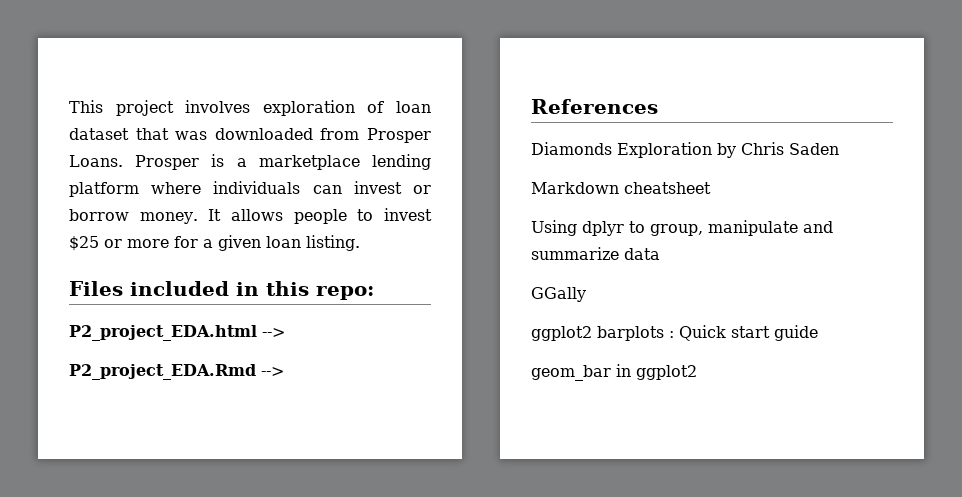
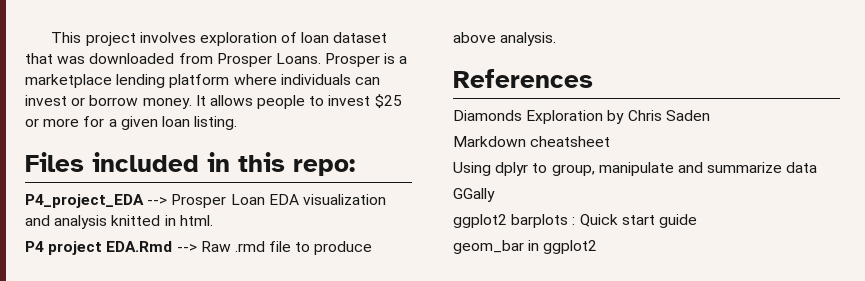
[69,325,285,341] [69,364,284,380] P2_project_EDA.html --> // P2_project_EDA.Rmd --> -> [25,194,386,208] [25,215,213,229] [25,241,373,255] [453,32,557,46] P4_project_EDA --> Prosper Loan EDA visualization and analysis knitted in html. // P4 project EDA.Rmd --> Raw .rmd file to produce above analysis.

